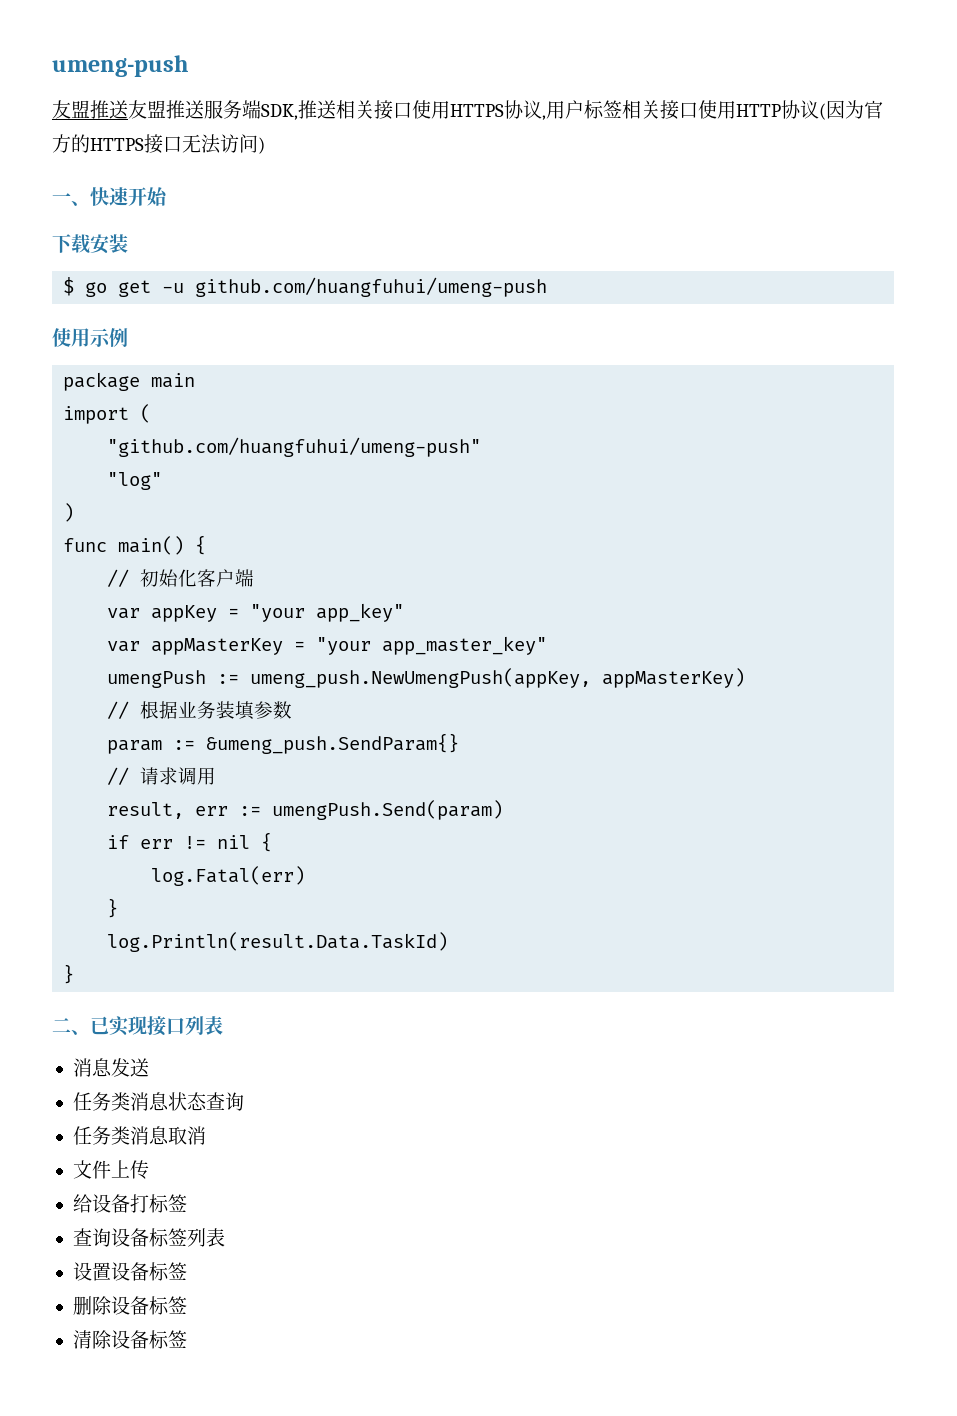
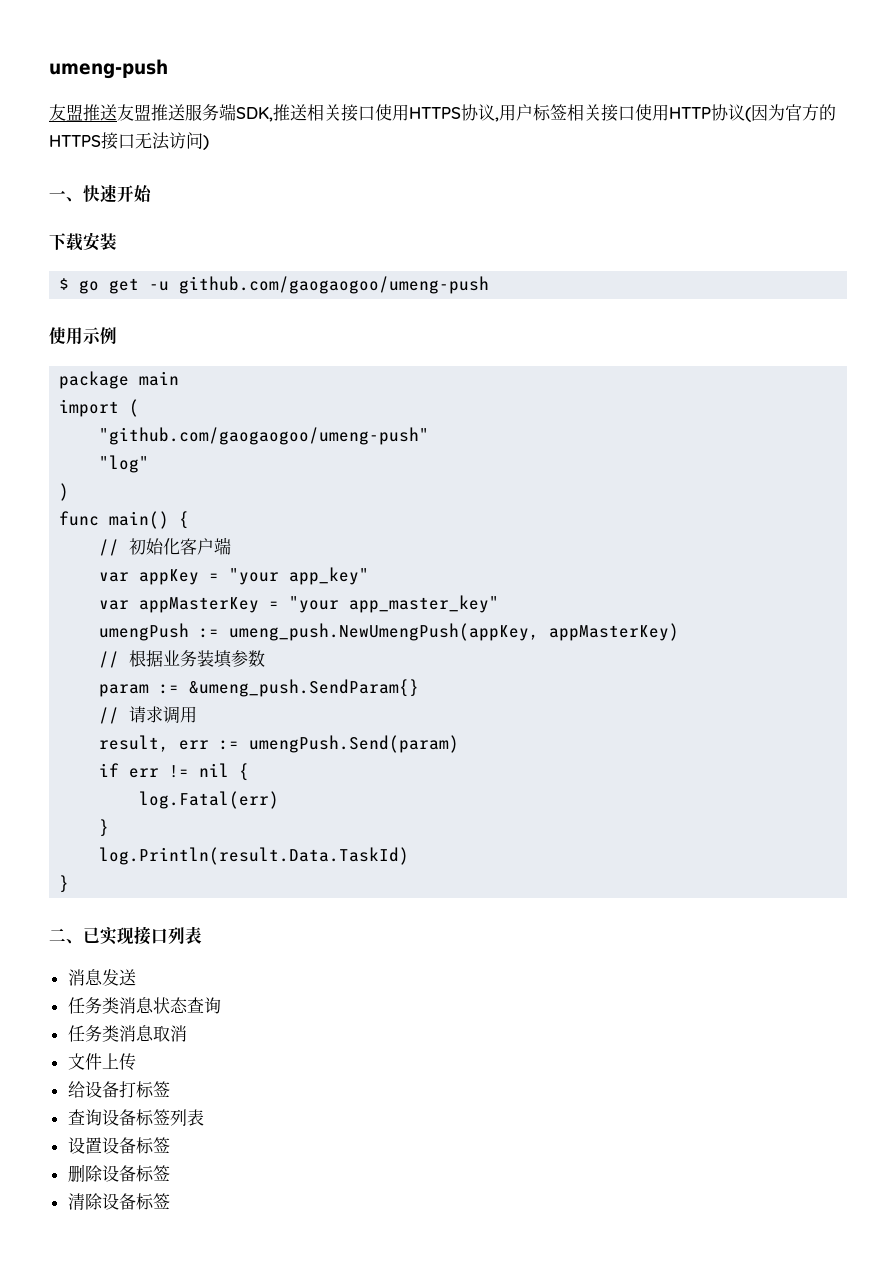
[195,277,548,297] github.com/huangfuhui/umeng-push -> [179,276,490,294] github.com/gaogaogoo/umeng-push
[107,437,482,457] "github.com/huangfuhui/umeng-push" -> [99,427,430,445] "github.com/gaogaogoo/umeng-push"

